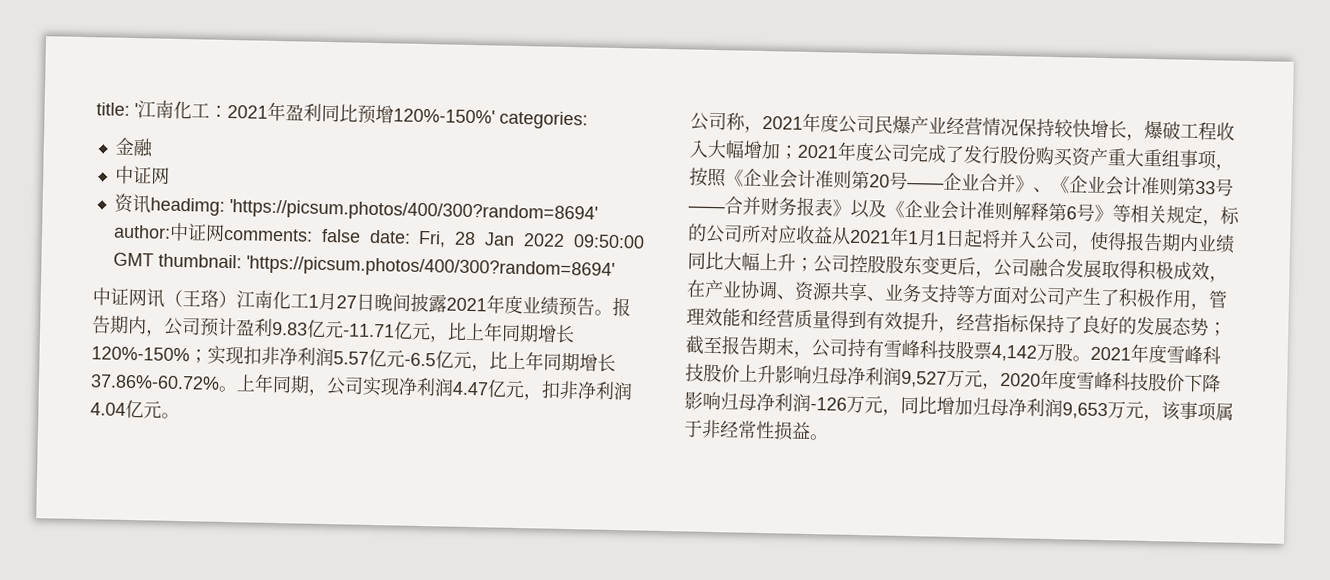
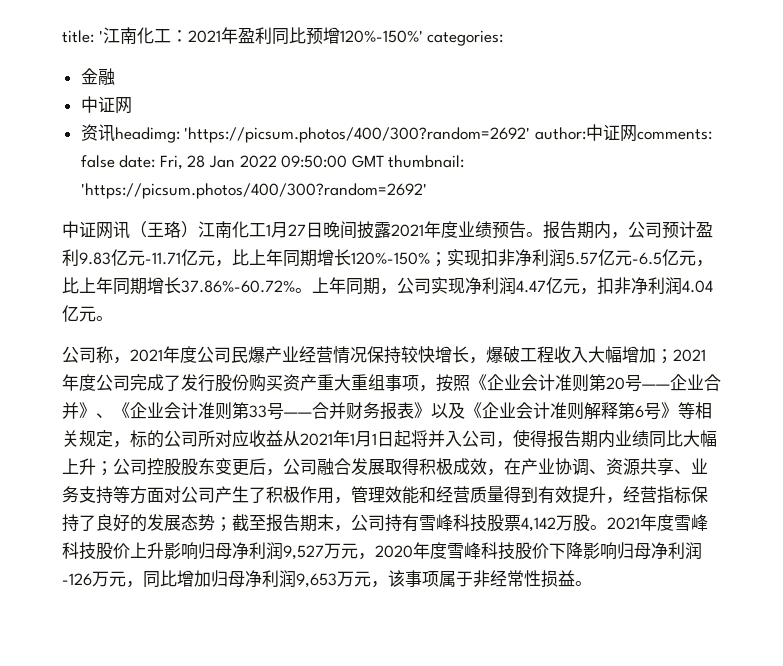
[228,198,598,224] 'https://picsum.photos/400/300?random=8694' -> [184,127,531,143] 'https://picsum.photos/400/300?random=2692'
[245,255,615,280] 'https://picsum.photos/400/300?random=8694' -> [80,183,427,199] 'https://picsum.photos/400/300?random=2692'

